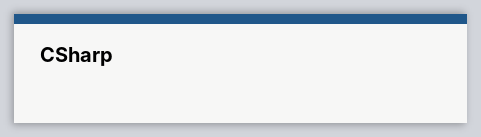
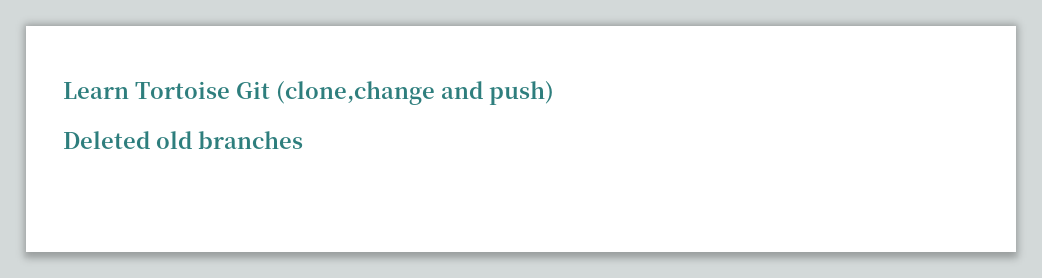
[40,47,113,66] CSharp -> [63,81,554,105] [63,131,303,149] Learn Tortoise Git (clone,change and push) // Deleted old branches

